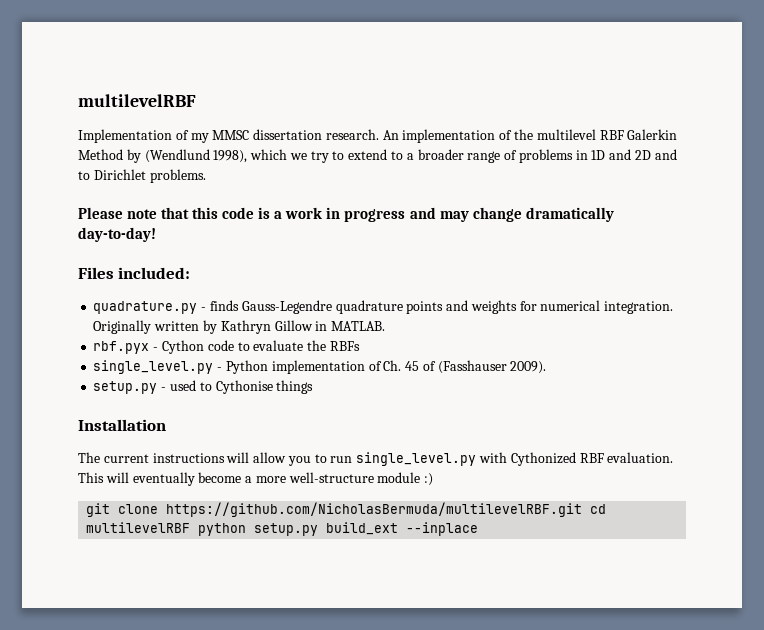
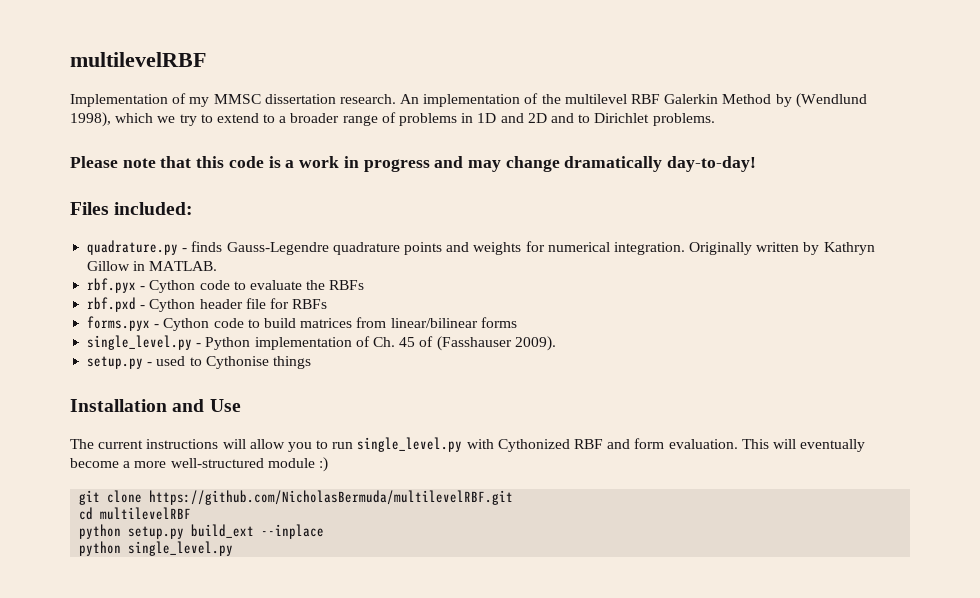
(360, 346) none -> [87,297,328,312] [87,316,517,331] // rbf.pxd - Cython header file for RBFs // forms.pyx - Cython code to build matrices from linear/bilinear forms
(166, 425) none -> [172,399,241,412] and Use
(604, 458) none -> [607,438,665,449] and form
[288,472,374,483] well-structure -> [170,458,264,468] well-structured
(583, 509) none -> (514, 497) //
(191, 527) none -> (192, 513) //
(479, 529) none -> [79,541,234,556] // python single_level.py

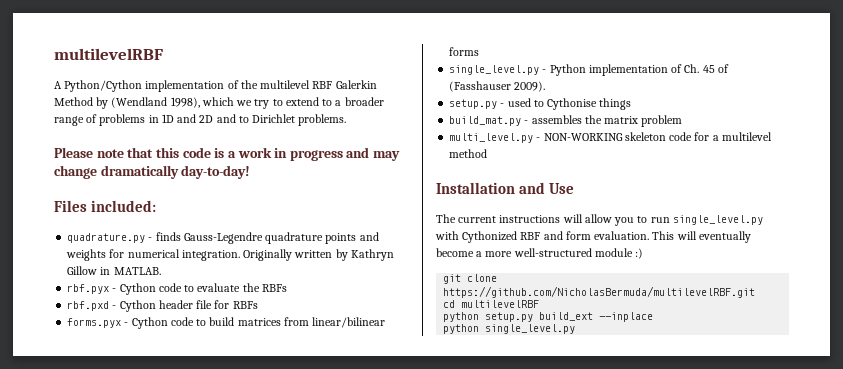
[70,52,206,67] [70,93,420,107] multilevelRBF // Implementation of my MMSC dissertation research. An -> [54,48,163,60] [54,80,143,92] multilevelRBF // A Python/Cython
[795,93,867,108] (Wendlund -> [111,97,168,108] (Wendland
(311, 362) none -> [449,115,683,127] [449,132,772,143] [449,149,488,158] // build_mat.py - assembles the matrix problem // multi_level.py - NON-WORKING skeleton code for a multilevel method

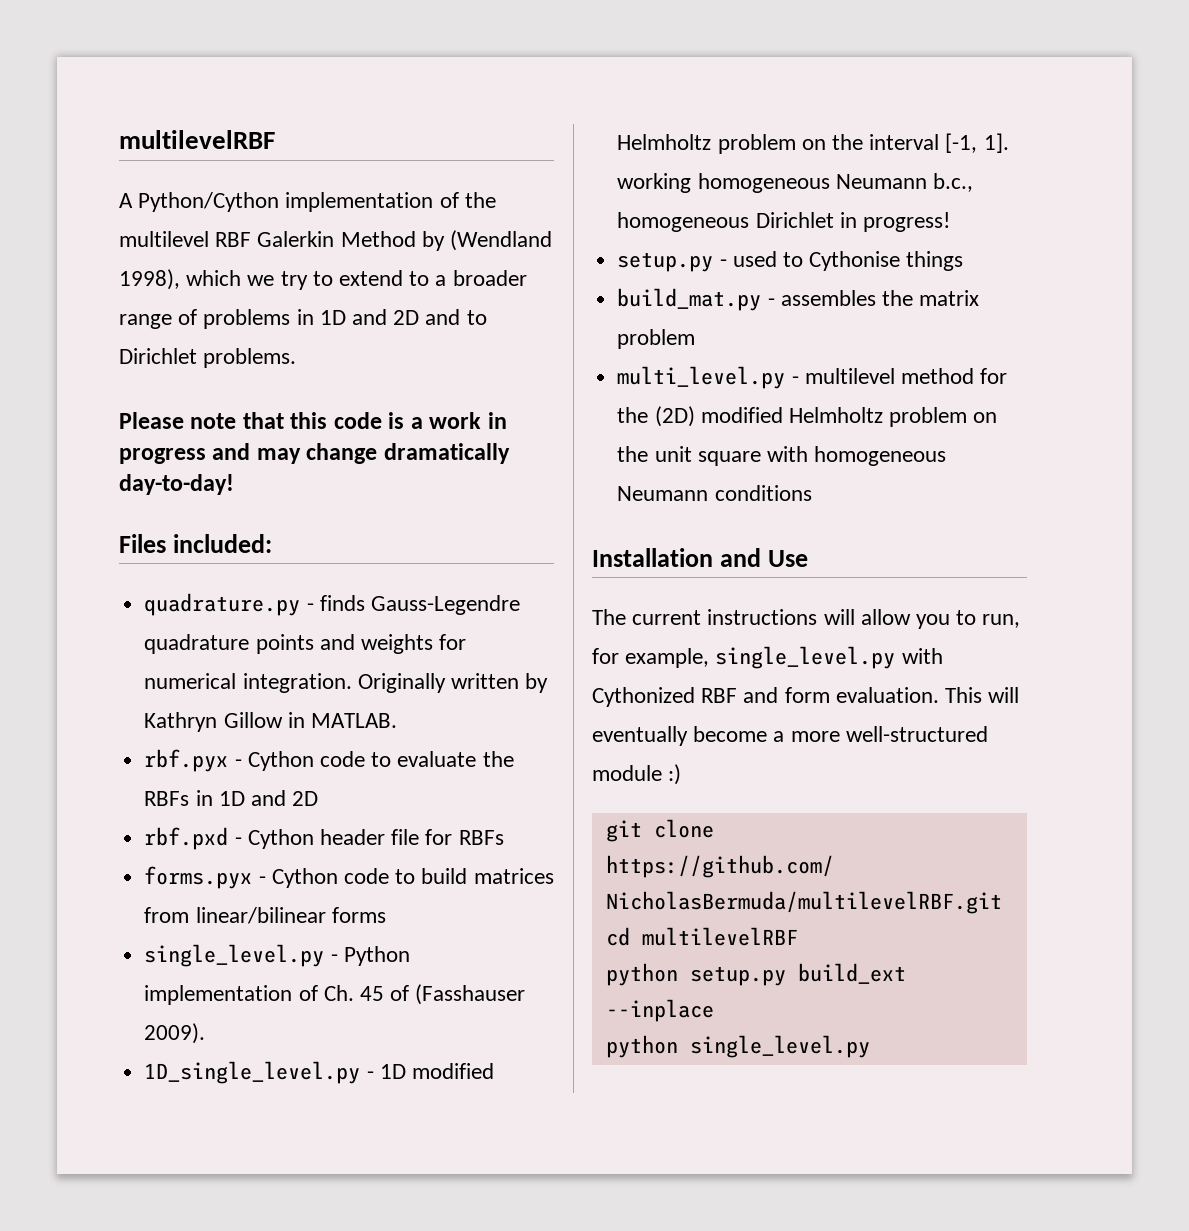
(287, 288) none -> [195,790,319,806] in 1D and 2D
(546, 86) none -> [144,1061,494,1084] [617,133,1009,154] [617,173,973,193] [617,212,950,232] // 1D_single_level.py - 1D modified Helmholtz problem on the interval [-1, 1]. working homogeneous Neumann b.c., homogeneous Dirichlet in progress!
[543,132,772,141] [449,149,488,158] NON-WORKING skeleton code for a multilevel method -> [804,368,1008,384] [617,406,998,427] [617,446,947,466] [617,485,812,501] multilevel method for the (2D) modified Helmholtz problem on the unit square with homogeneous Neumann conditions
[650,217,670,223] run -> [982,614,1021,628] [592,648,710,668] run, for example,

